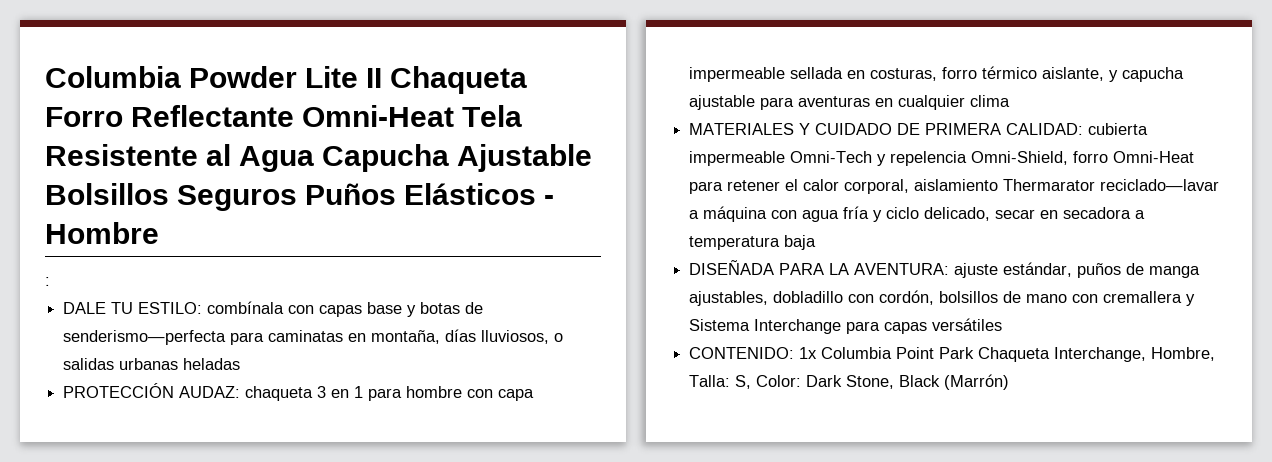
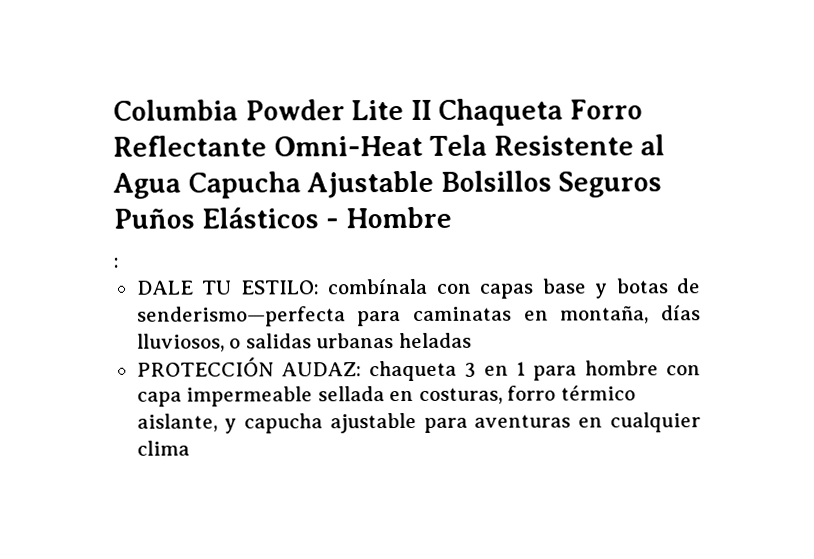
[689,123,1149,135] [689,151,1195,166] [689,179,1220,194] [689,206,1146,222] [689,235,817,250] [689,260,1201,278] [689,290,1196,306] [689,318,1003,334] [689,347,1216,362] [689,374,1010,390] // MATERIALES Y CUIDADO DE PRIMERA CALIDAD: cubierta impermeable Omni-Tech y repelencia Omni-Shield, forro Omni-Heat para retener el calor corporal, aislamiento Thermarator reciclado—lavar a máquina con agua fría y ciclo delicado, secar en secadora a temperatura baja // DISEÑADA PARA LA AVENTURA: ajuste estándar, puños de manga ajustables, dobladillo con cordón, bolsillos de mano con cremallera y Sistema Interchange para capas versátiles // CONTENIDO: 1x Columbia Point Park Chaqueta Interchange, Hombre, Talla: S, Color: Dark Stone, Black (Marrón) -> (190, 448) none

